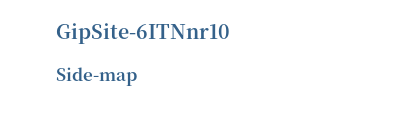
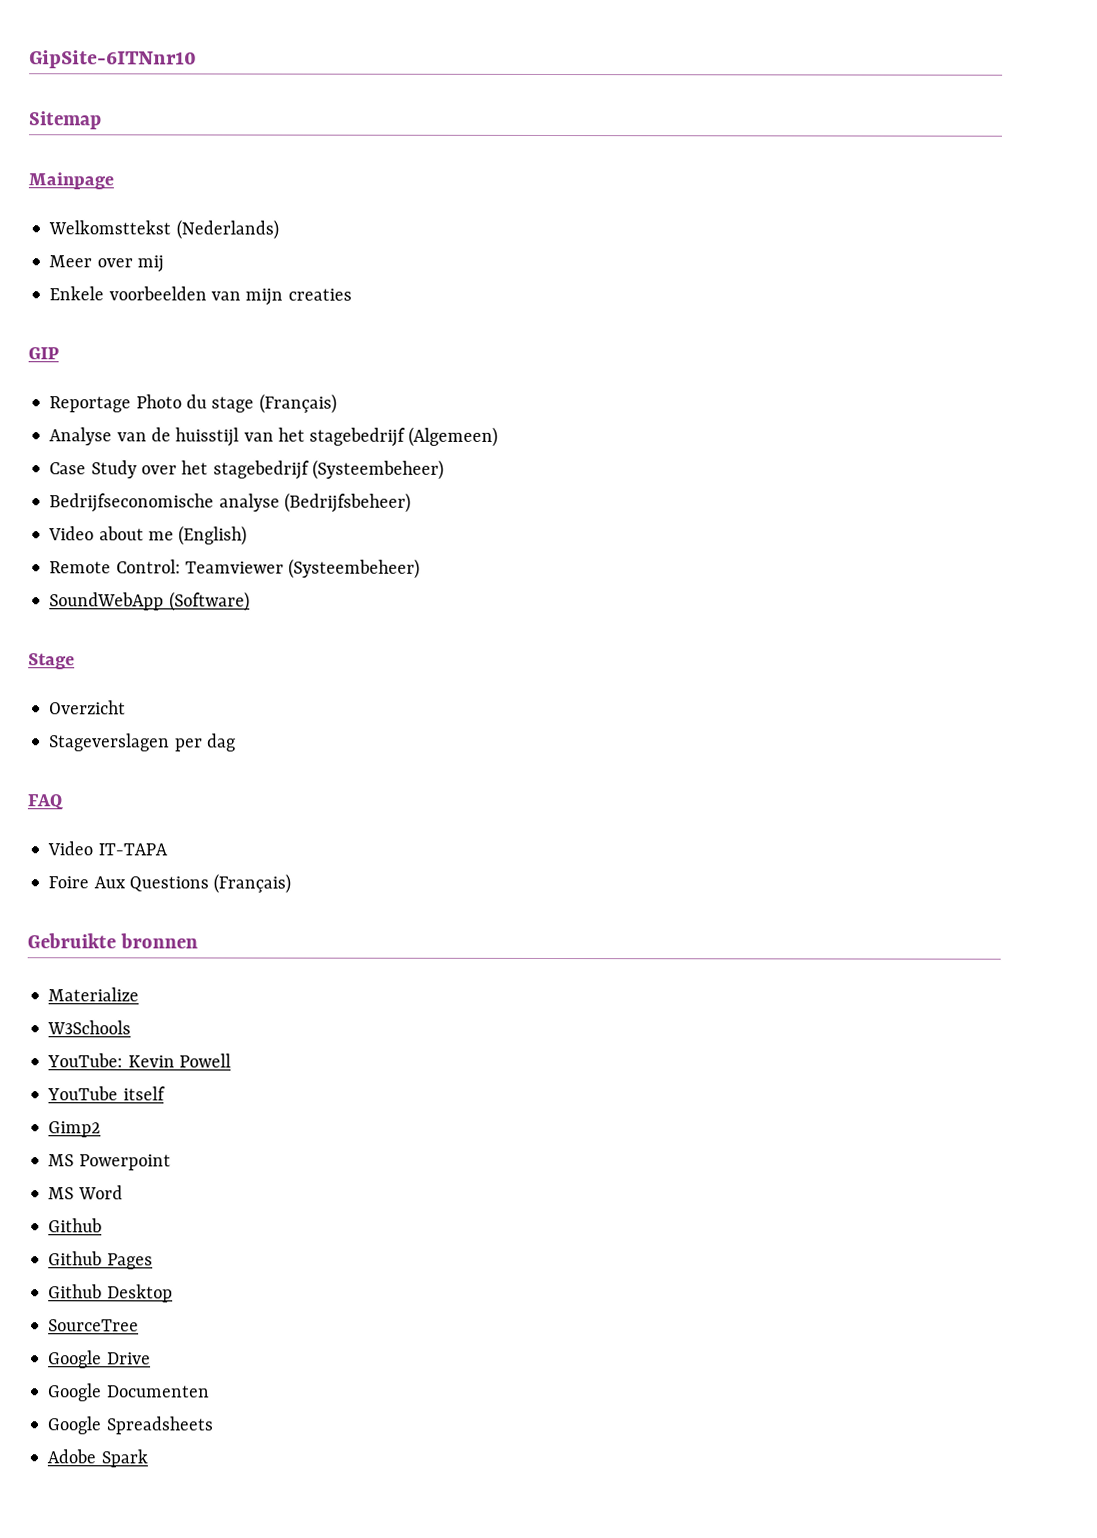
[56,67,137,86] Side-map -> [29,111,102,130] [28,172,114,190] [48,219,279,240] [49,255,164,273] [49,286,352,306] [28,347,59,360] [49,393,337,414] [49,426,499,447] [49,459,444,480] [49,492,411,513] [48,525,248,546] [49,558,421,579] [49,591,250,612] [28,653,75,670] [49,700,127,715] [49,733,236,752] [27,794,63,810] [47,841,168,856] [48,873,292,894] [27,933,198,949] [48,987,140,1002] [47,1020,132,1035] [47,1053,231,1068] [47,1086,166,1101] [48,1121,102,1138] [48,1154,171,1171] [48,1185,123,1200] [48,1218,103,1233] [48,1251,153,1270] [48,1284,173,1303] [48,1319,140,1332] [48,1350,151,1369] [48,1383,210,1402] [47,1416,213,1435] [47,1449,148,1468] Sitemap // Mainpage // Welkomsttekst (Nederlands) // Meer over mij // Enkele voorbeelden van mijn creaties // GIP // Reportage Photo du stage (Français) // Analyse van de huisstijl van het stagebedrijf (Algemeen) // Case Study over het stagebedrijf (Systeembeheer) // Bedrijfseconomische analyse (Bedrijfsbeheer) // Video about me (English) // Remote Control: Teamviewer (Systeembeheer) // SoundWebApp (Software) // Stage // Overzicht // Stageverslagen per dag // FAQ // Video IT-TAPA // Foire Aux Questions (Français) // Gebruikte bronnen // Materialize // W3Schools // YouTube: Kevin Powell // YouTube itself // Gimp2 // MS Powerpoint // MS Word // Github // Github Pages // Github Desktop // SourceTree // Google Drive // Google Documenten // Google Spreadsheets // Adobe Spark

